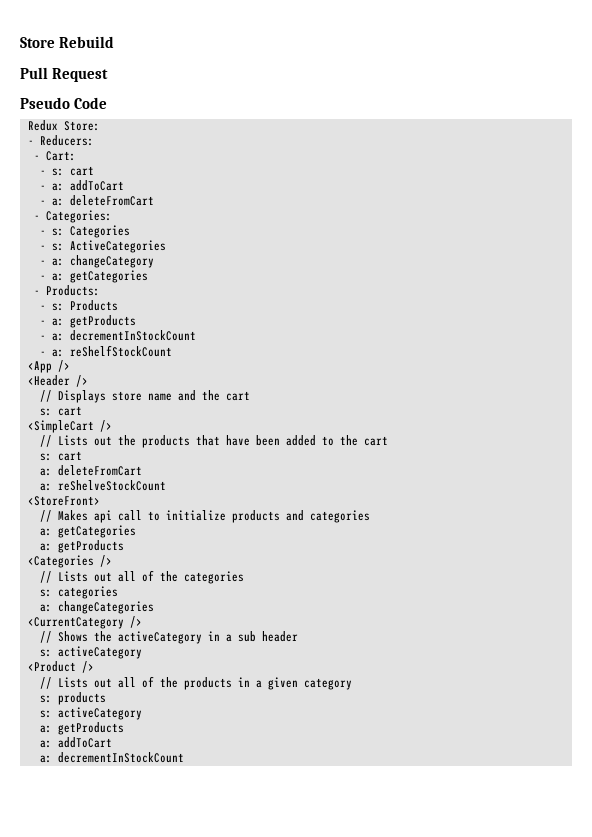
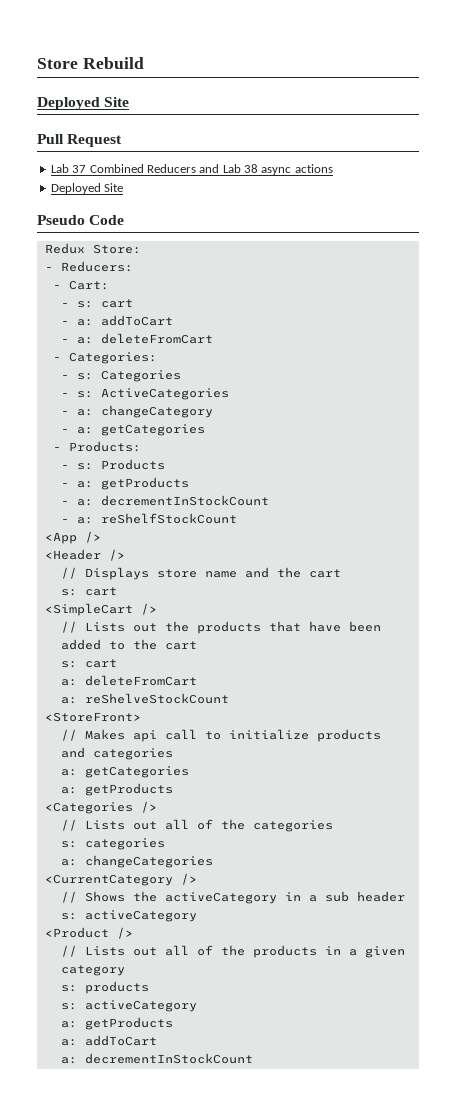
(115, 42) none -> [37,97,130,110] // Deployed Site
(108, 75) none -> [50,164,333,175] [50,183,124,194] // Lab 37 Combined Reducers and Lab 38 async actions // Deployed Site

